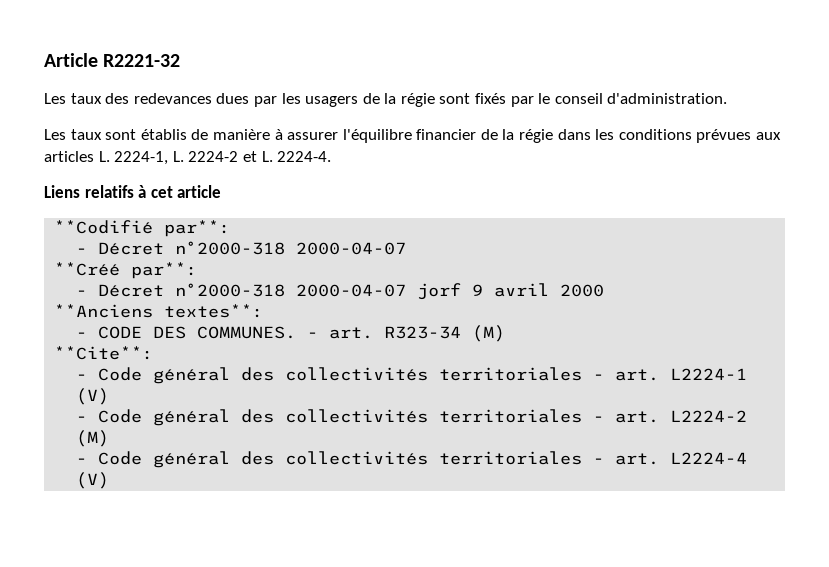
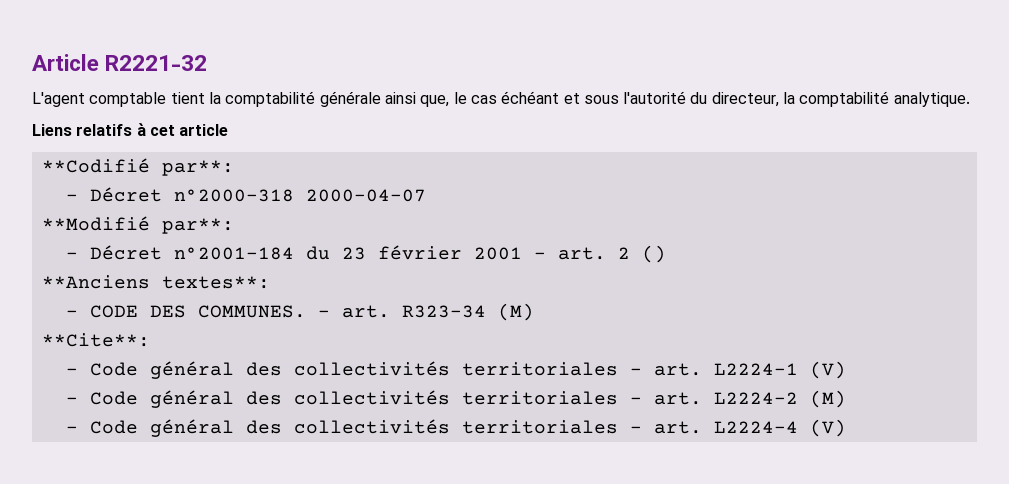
[44,93,728,107] [44,129,782,143] [44,151,332,165] Les taux des redevances dues par les usagers de la régie sont fixés par le conseil d'administration. // Les taux sont établis de manière à assurer l'équilibre financier de la régie dans les conditions prévues aux articles L. 2224-1, L. 2224-2 et L. 2224-4. -> [32,91,970,107] L'agent comptable tient la comptabilité générale ainsi que, le cas échéant et sous l'autorité du directeur, la comptabilité analytique.
[54,262,198,279] [76,283,605,300] **Créé par**: // - Décret n°2000-318 2000-04-07 jorf 9 avril 2000 -> [41,216,234,234] [65,245,666,263] **Modifié par**: // - Décret n°2001-184 du 23 février 2001 - art. 2 ()

